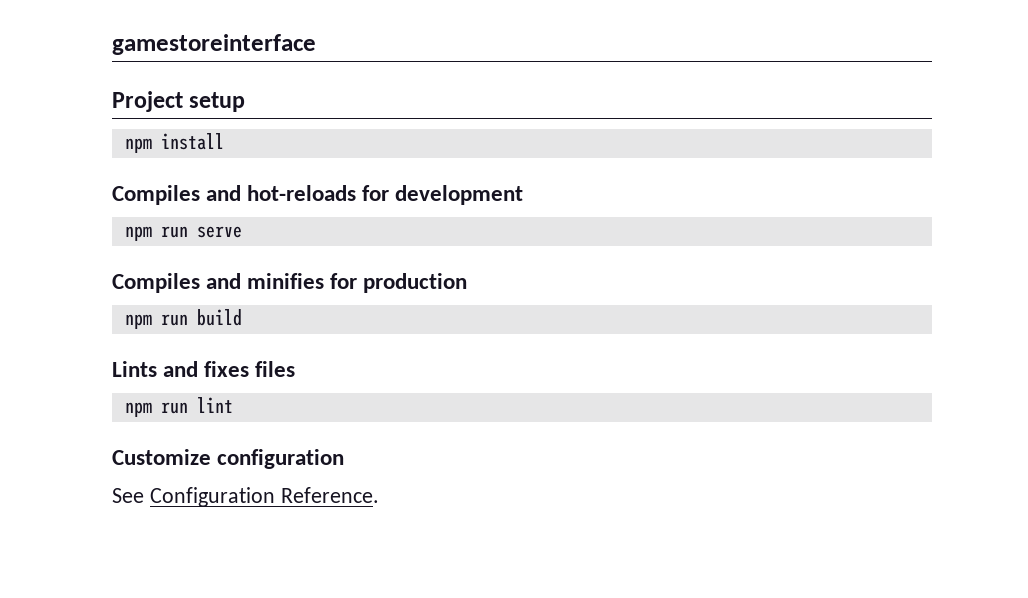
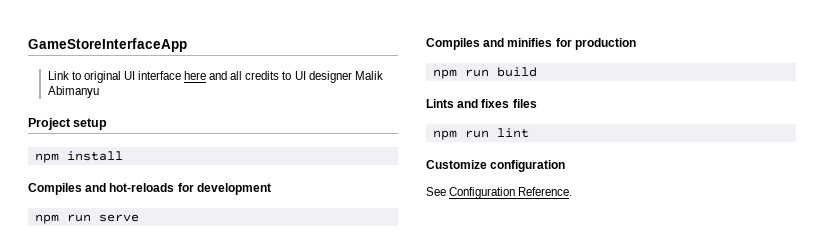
[112,34,316,55] gamestoreinterface -> [28,38,187,52] [47,71,383,83] [47,86,99,98] GameStoreInterfaceApp // Link to original UI interface here and all credits to UI designer Malik Abimanyu

